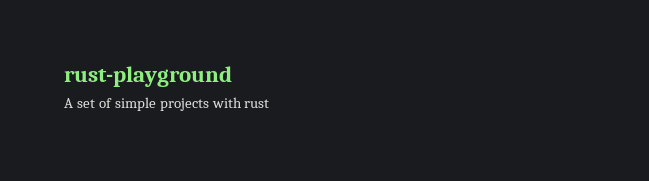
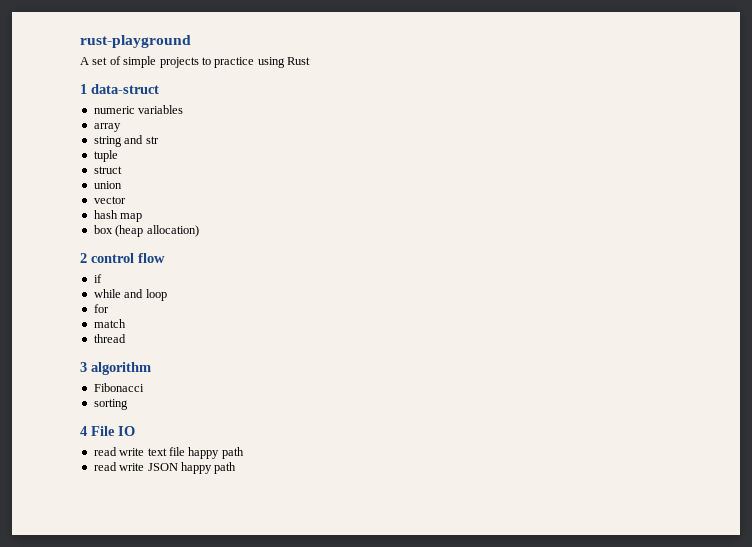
[211,97,270,108] with rust -> [201,57,310,68] [80,84,159,94] [93,105,184,114] [93,123,121,132] [93,135,159,147] [93,150,118,162] [93,166,122,174] [93,181,122,189] [93,196,126,204] [93,210,143,222] [93,225,199,237] [80,253,165,263] [93,274,102,283] [93,289,167,301] [93,304,109,313] [93,319,126,328] [93,334,126,343] [80,362,151,375] [93,383,144,392] [93,399,128,410] [80,426,135,436] [93,447,244,459] [93,462,237,474] to practice using Rust // 1 data-struct // numeric variables // array // string and str // tuple // struct // union // vector // hash map // box (heap allocation) // 2 control flow // if // while and loop // for // match // thread // 3 algorithm // Fibonacci // sorting // 4 File IO // read write text file happy path // read write JSON happy path

